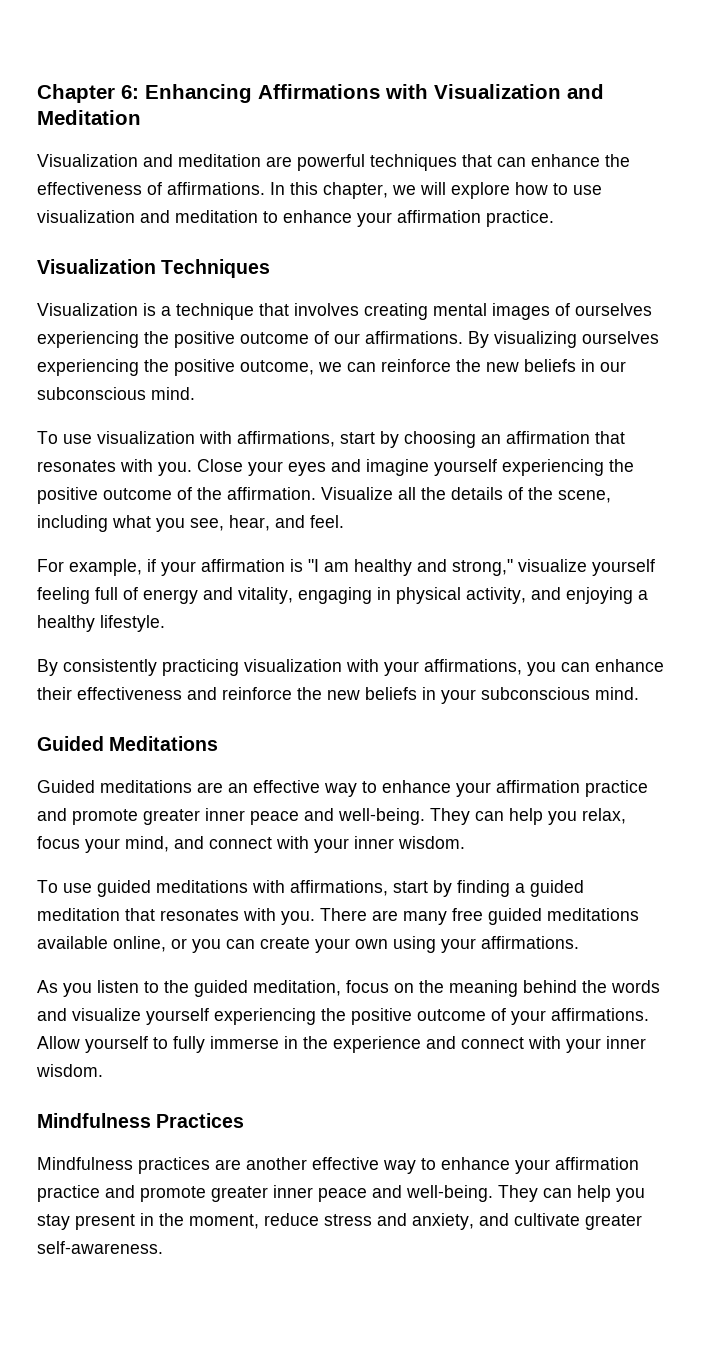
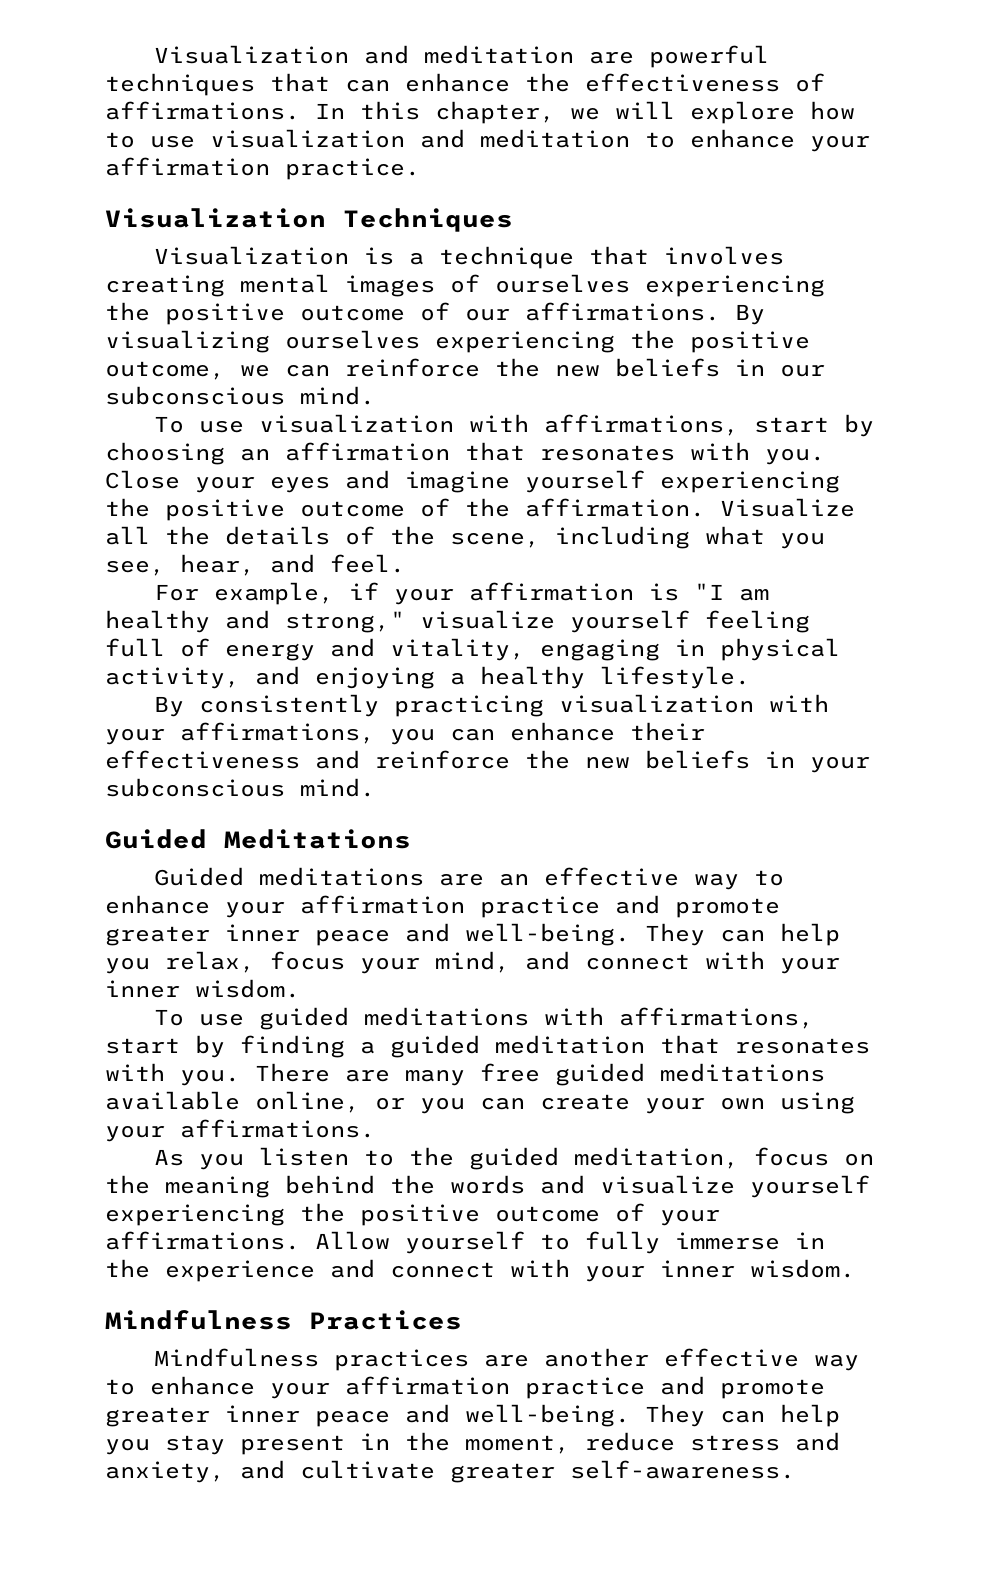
[37,84,604,103] [37,110,141,125] Chapter 6: Enhancing Affirmations with Visualization and Meditation // -> (153, 54) none

